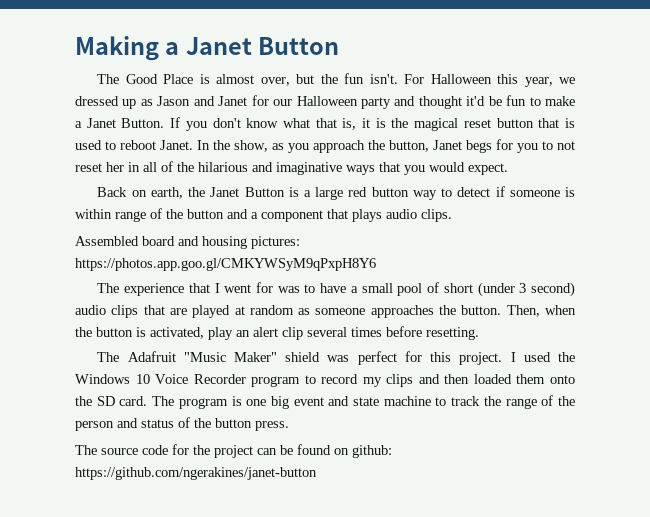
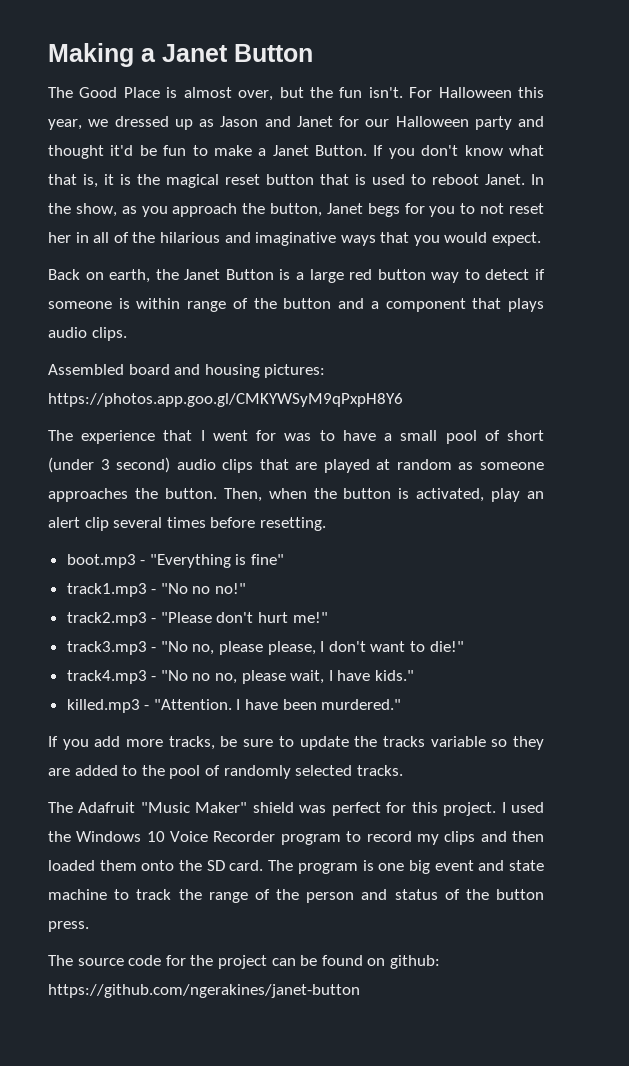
(479, 333) none -> [66,554,285,568] [66,583,247,597] [66,612,328,626] [66,641,464,655] [66,670,415,684] [66,699,402,713] [48,736,544,750] [48,765,403,779] // boot.mp3 - "Everything is fine" // track1.mp3 - "No no no!" // track2.mp3 - "Please don't hurt me!" // track3.mp3 - "No no, please please, I don't want to die!" // track4.mp3 - "No no no, please wait, I have kids." // killed.mp3 - "Attention. I have been murdered." // If you add more tracks, be sure to update the tracks variable so they are added to the pool of randomly selected tracks.

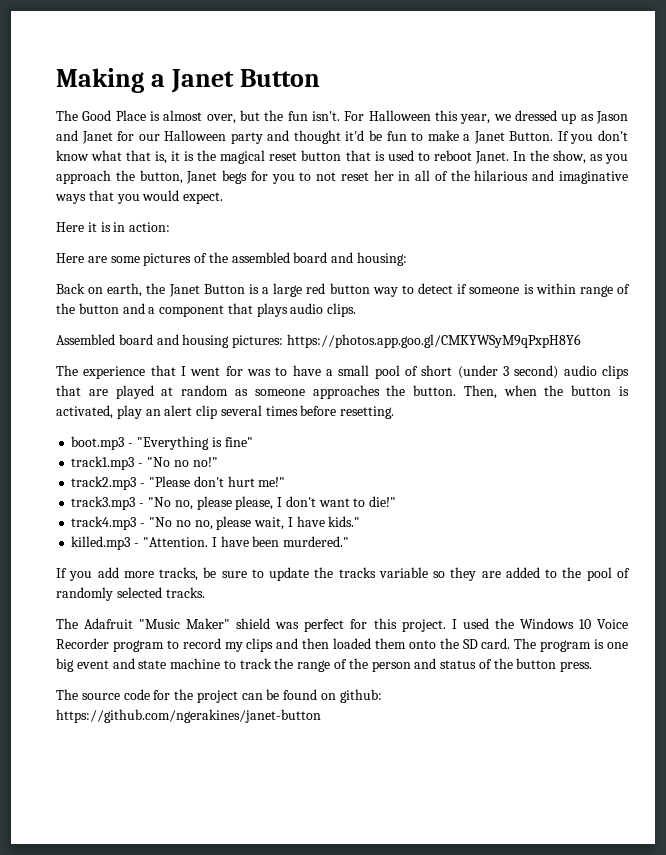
(542, 239) none -> [56,222,171,232] [56,252,408,266] // Here it is in action: // Here are some pictures of the assembled board and housing:

